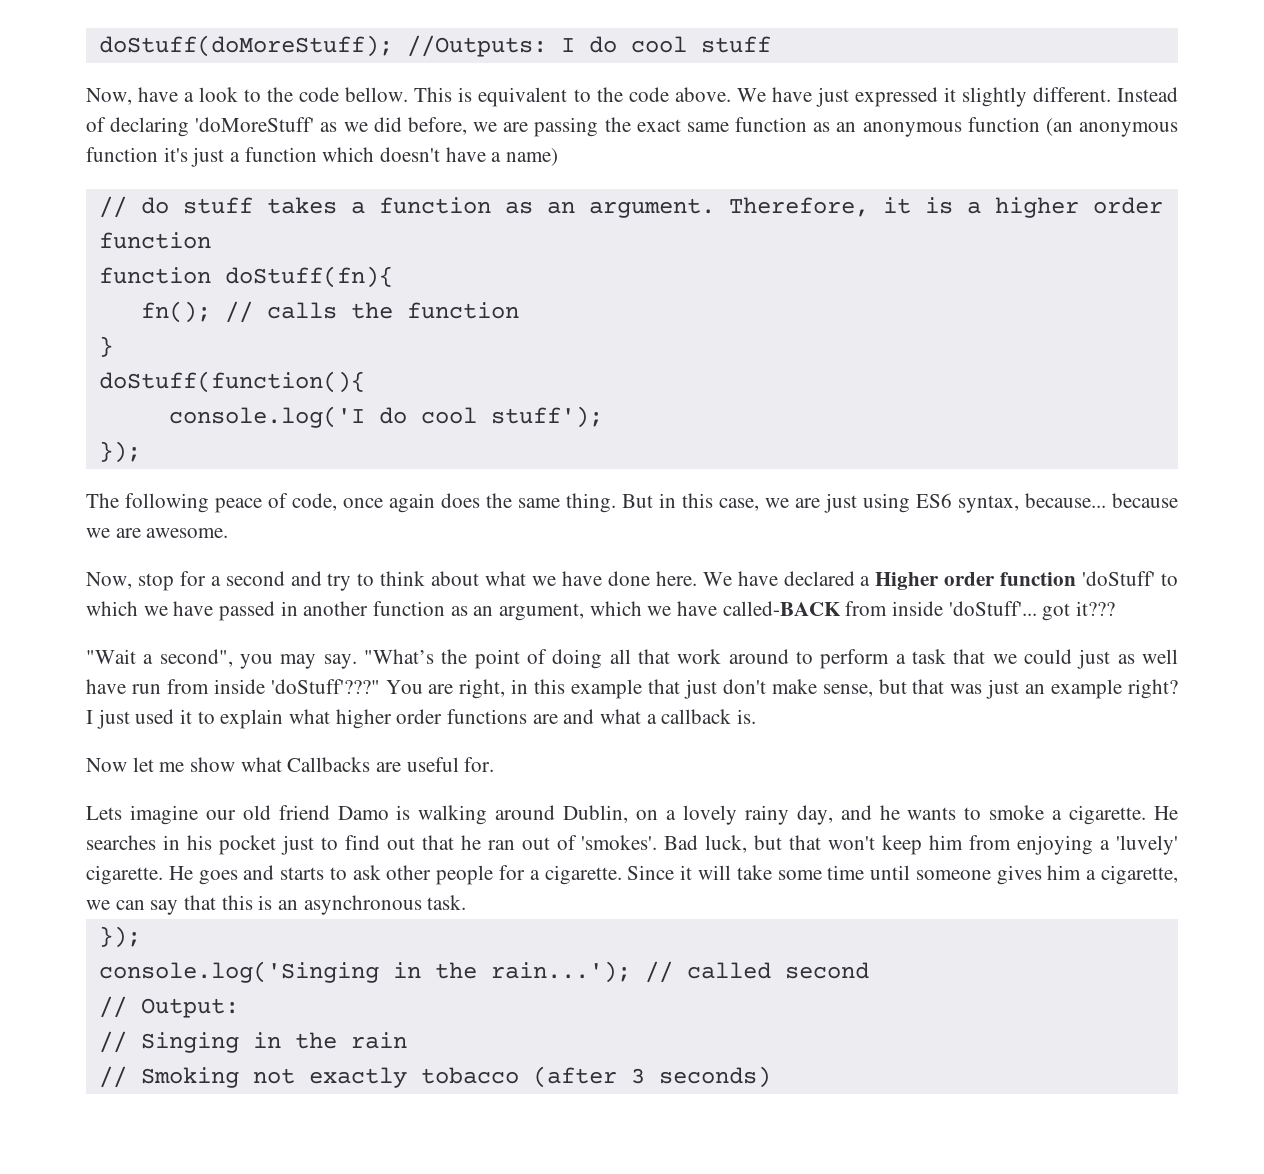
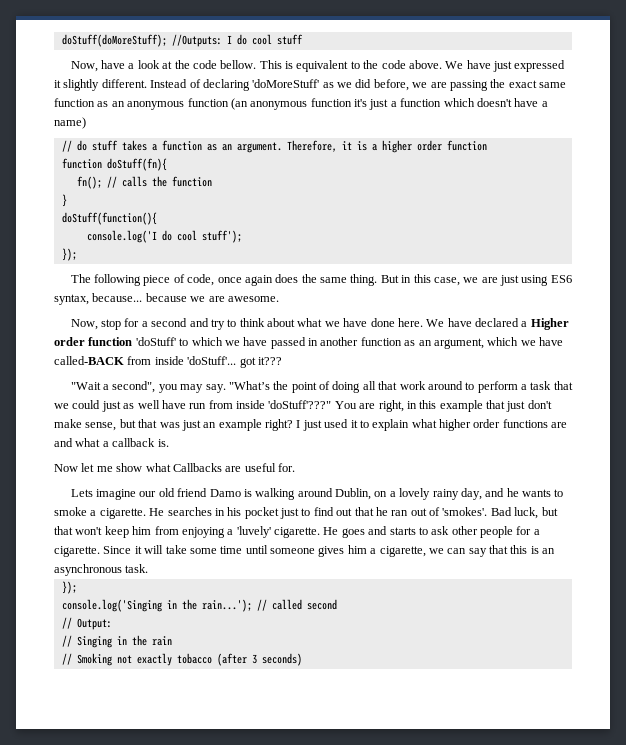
[244,89,262,102] to -> [162,61,173,69] at
[215,498,262,513] peace -> [143,275,171,286] piece

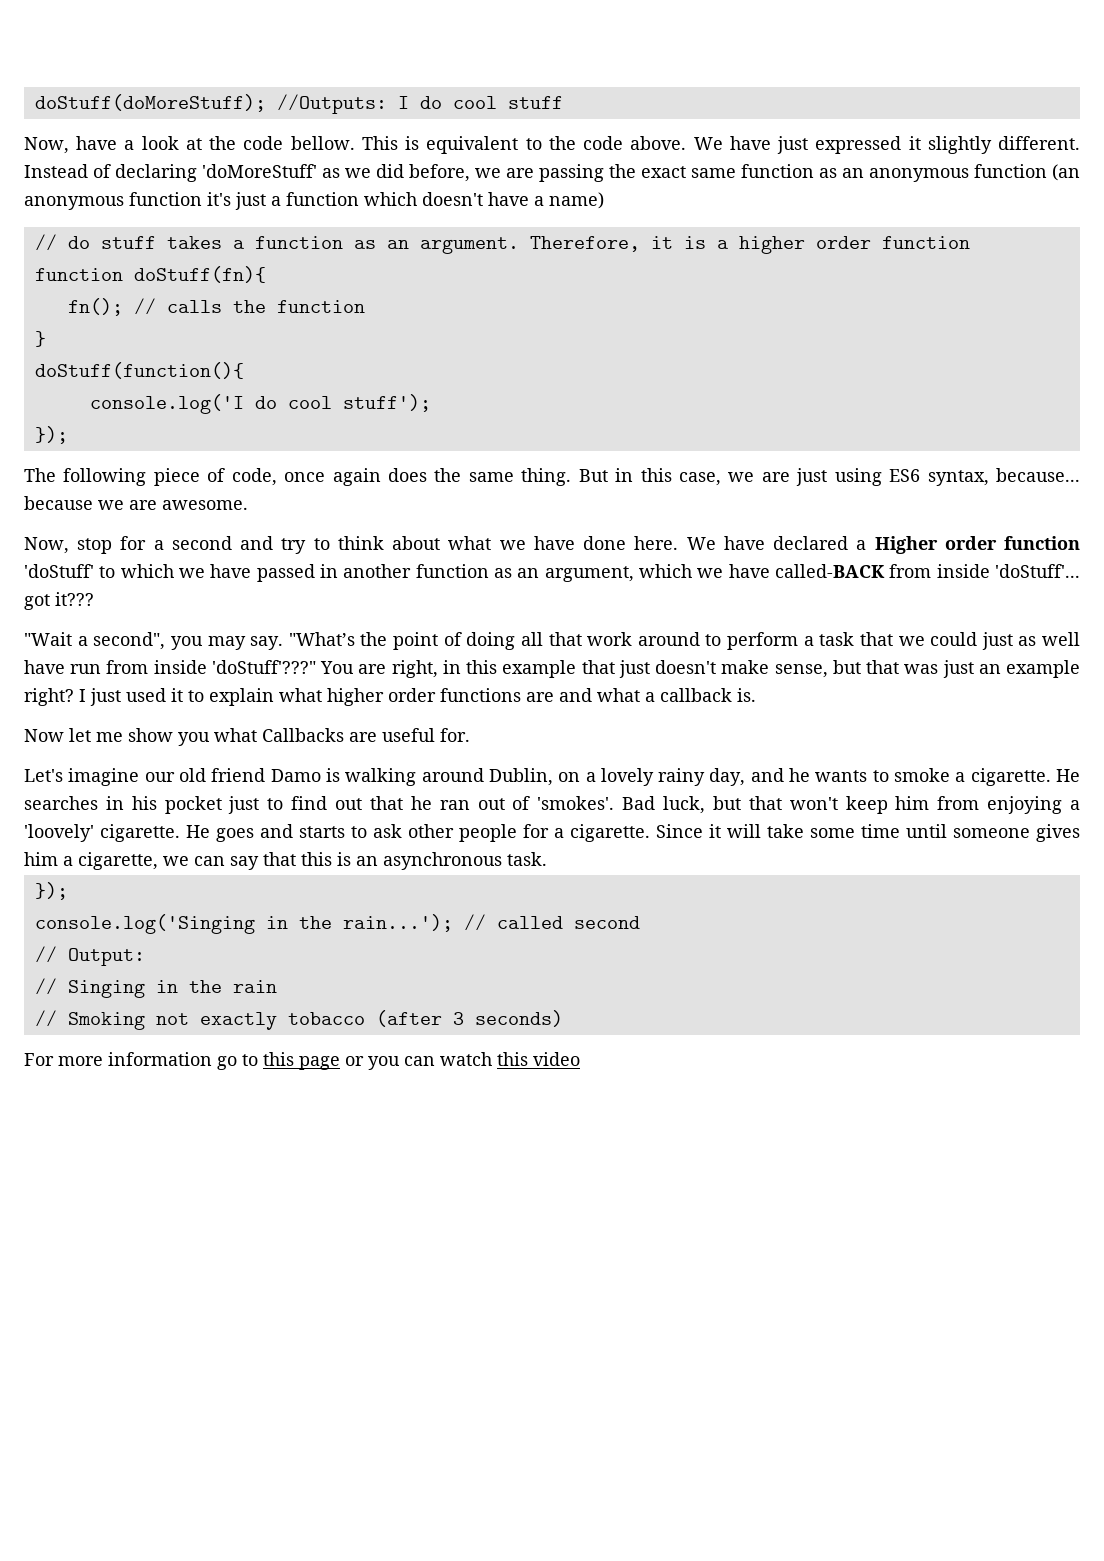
[527,400,552,409] don't -> [655,660,717,674] doesn't
(143, 467) none -> [178,732,210,746] you
[70,489,93,497] Lets -> [24,769,63,782] Let's
[236,526,271,538] 'luvely' -> [24,824,94,842] 'loovely'
(302, 659) none -> [24,1052,580,1070] // For more information go to this page or you can watch this video

